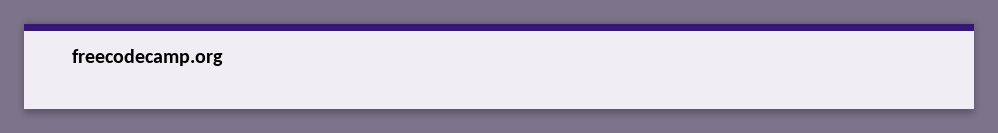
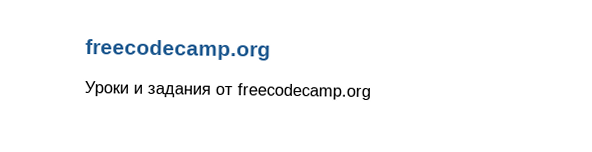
[72,49,223,66] freecodecamp.org -> [85,38,271,61] [84,80,371,101] freecodecamp.org // Уроки и задания от freecodecamp.org

